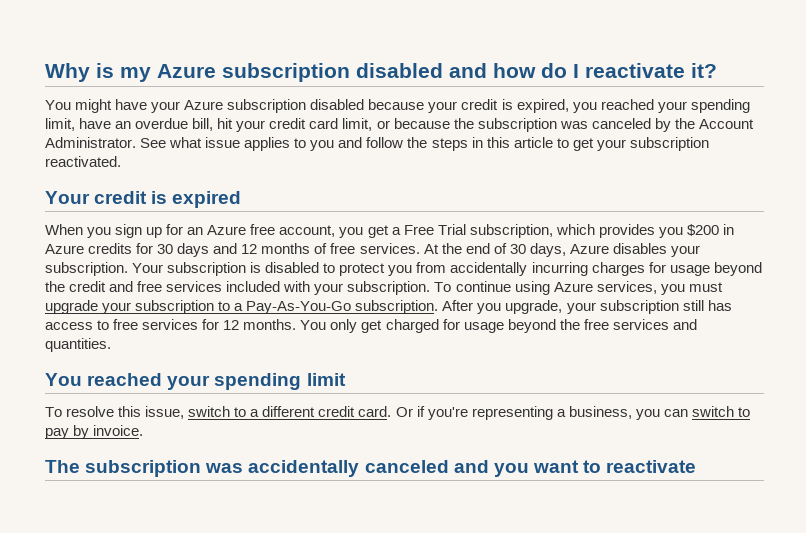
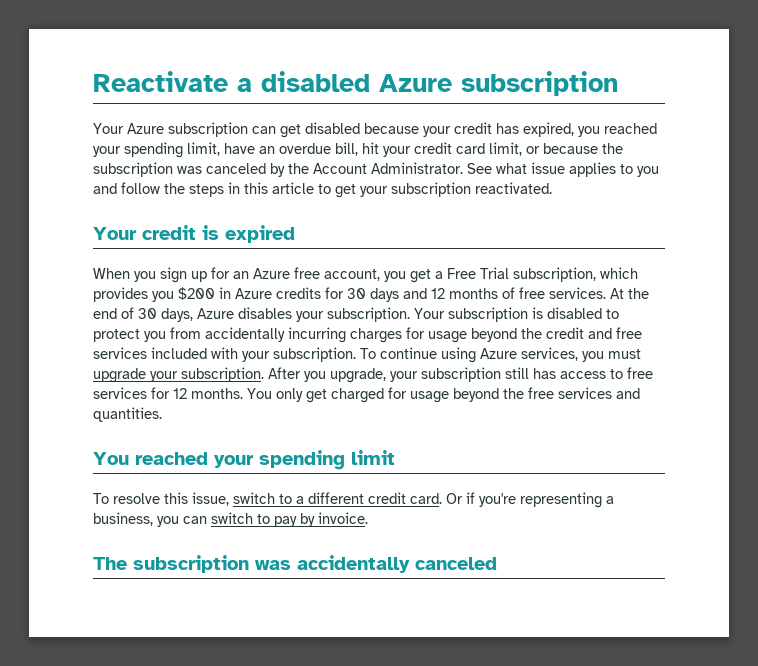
[45,63,717,82] [45,99,307,113] Why is my Azure subscription disabled and how do I reactivate it? // You might have your Azure subscription -> [93,71,618,96] [93,122,301,138] Reactivate a disabled Azure subscription // Your Azure subscription can get
[501,99,513,110] is -> [496,123,519,134] has
[135,300,352,314] subscription to a Pay-As-You-Go -> (178, 376) none
[453,460,697,477] and you want to reactivate -> (497, 563) none

